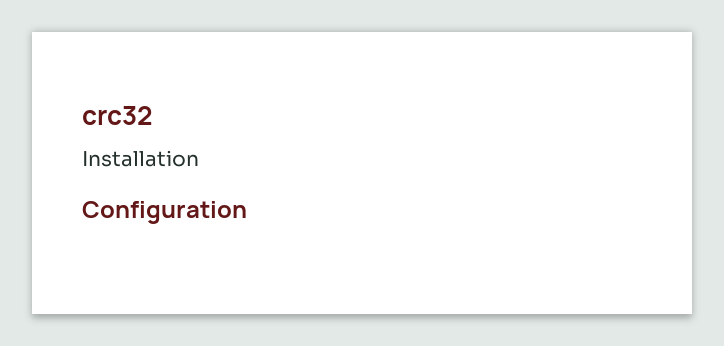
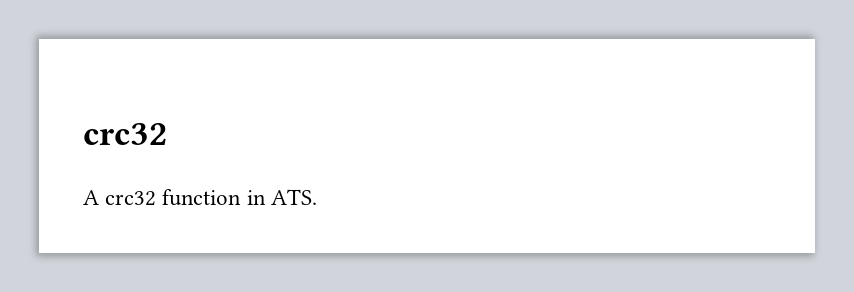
[82,150,199,167] [82,201,247,224] Installation // Configuration -> [83,189,317,206] A crc32 function in ATS.

